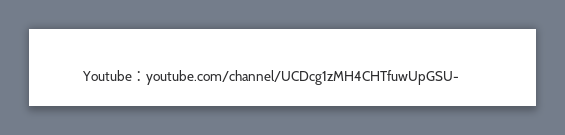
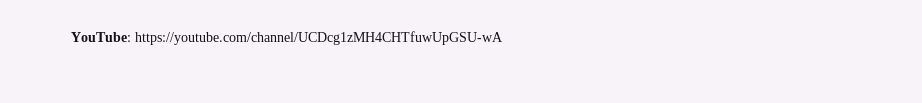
[82,70,459,85] Youtube：youtube.com/channel/UCDcg1zMH4CHTfuwUpGSU- -> [71,31,503,45] YouTube: https://youtube.com/channel/UCDcg1zMH4CHTfuwUpGSU-wA

